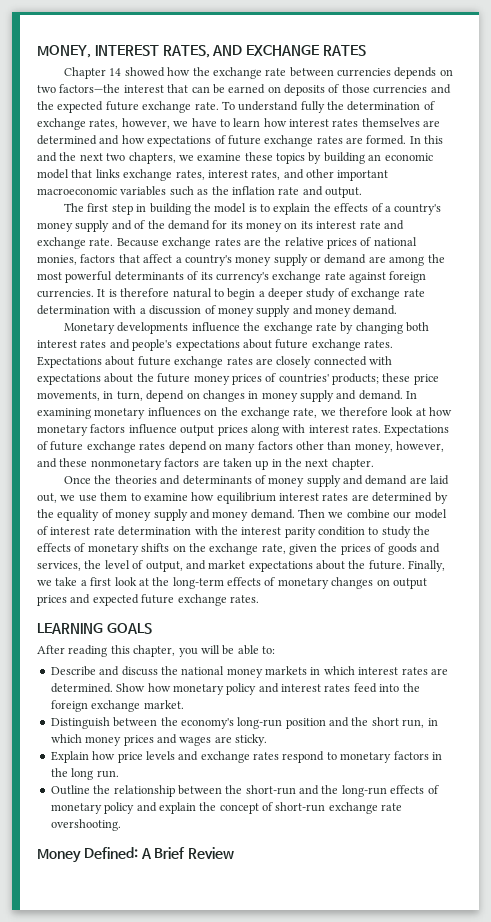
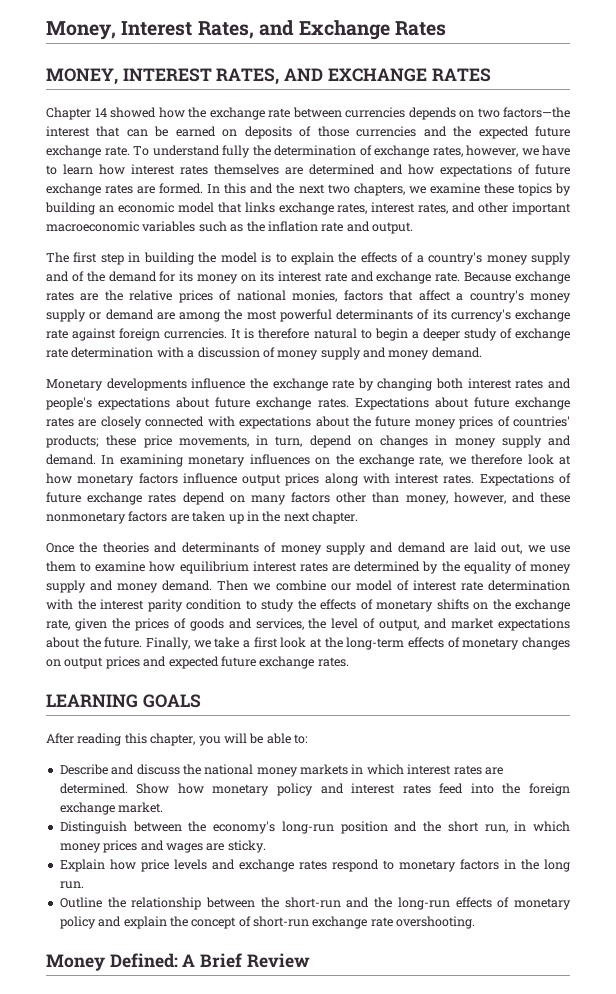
(37, 51) none -> [46,20,447,40] Money, Interest Rates, and Exchange Rates //

